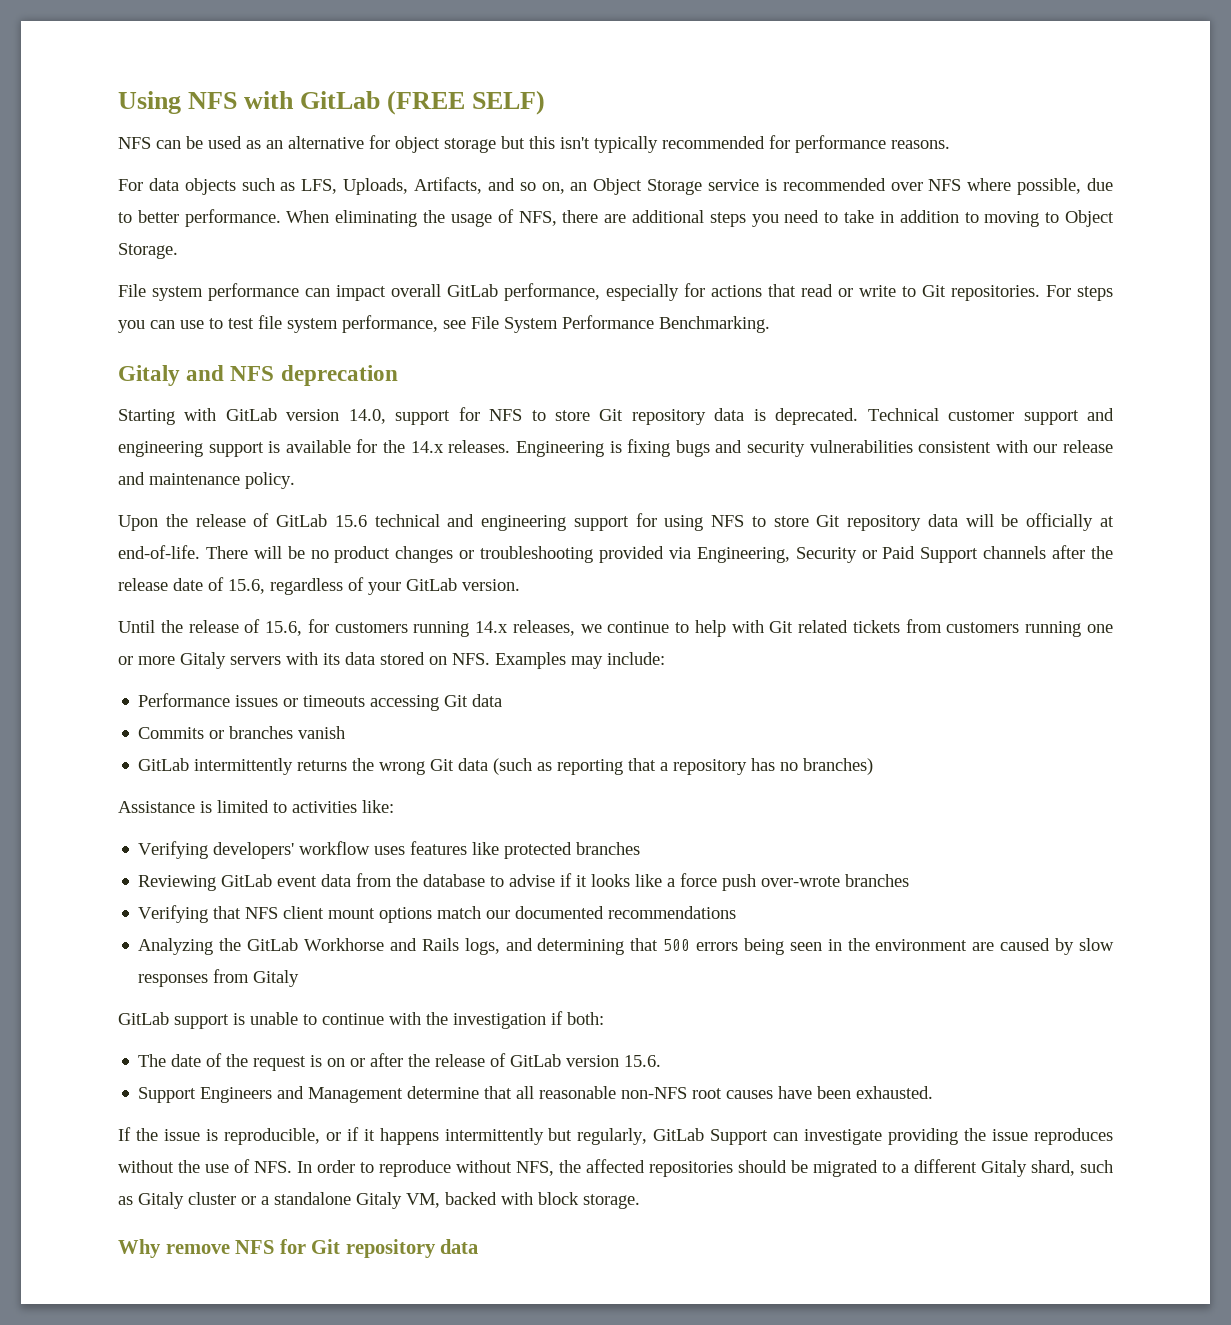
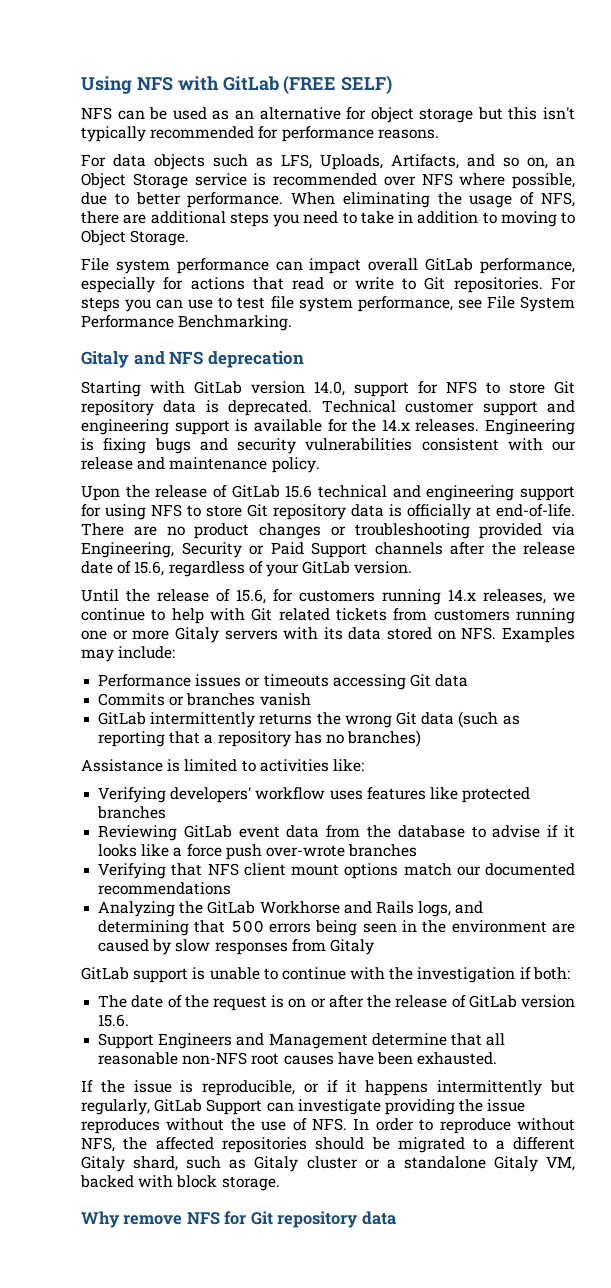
[965,514,1019,527] will be -> [389,504,402,517] is
[253,546,305,559] will be -> [133,526,157,536] are

